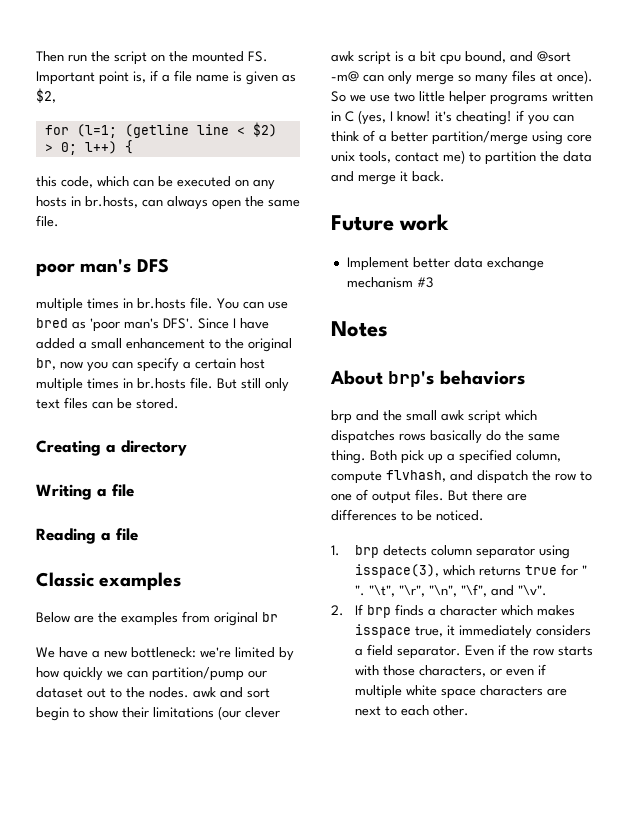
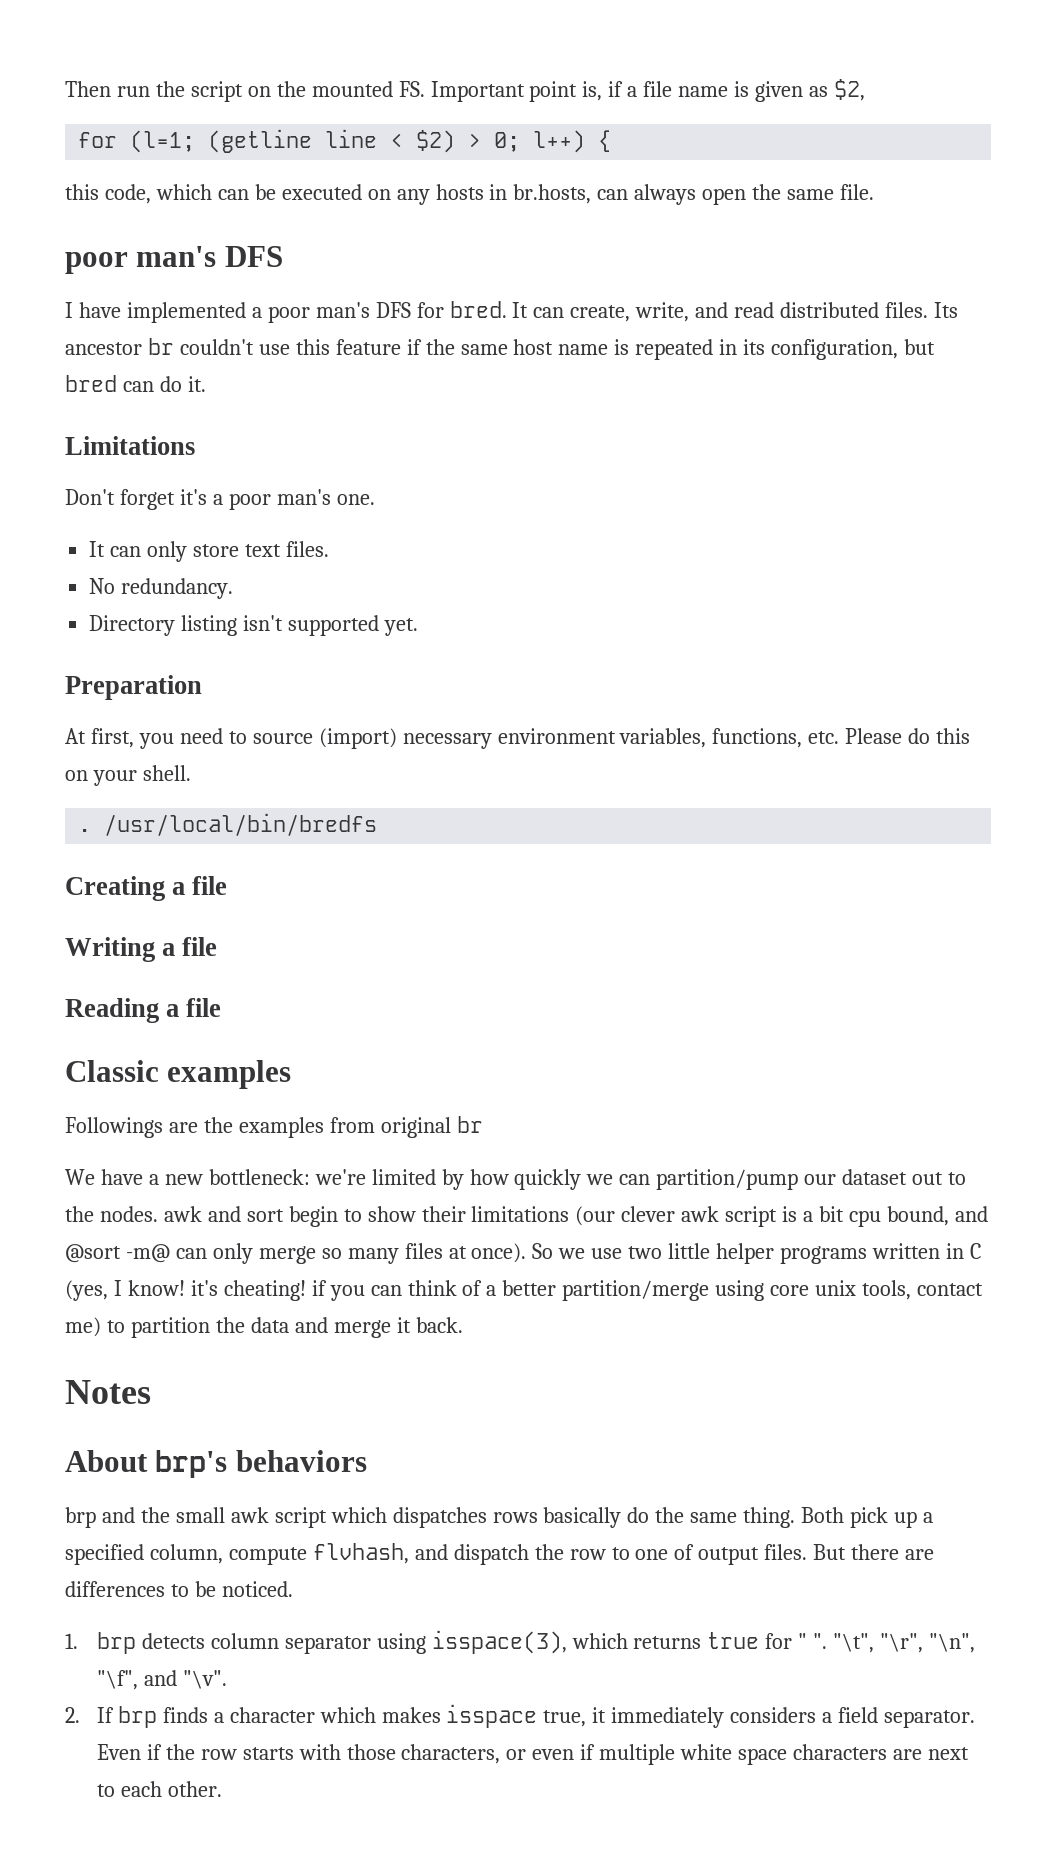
[36,297,288,312] [36,318,269,332] [36,338,292,352] [36,357,265,372] [36,377,289,392] [36,397,179,409] multiple times in br.hosts file. You can use bred as 'poor man's DFS'. Since I have added a small enhancement to the original br, now you can specify a certain host multiple times in br.hosts file. But still only text files can be stored. -> [65,301,958,323] [65,338,936,360] [65,375,206,392] [65,436,195,455] [65,489,375,510] [89,541,329,562] [89,578,234,599] [89,615,418,636] [65,675,202,700] [65,728,971,749] [65,765,191,786] [78,813,378,836] I have implemented a poor man's DFS for bred. It can create, write, and read distributed files. Its ancestor br couldn't use this feature if the same host name is repeated in its configuration, but bred can do it. // Limitations // Don't forget it's a poor man's one. // It can only store text files. // No redundancy. // Directory listing isn't supported yet. // Preparation // At first, you need to source (import) necessary environment variables, functions, etc. Please do this on your shell. // . /usr/local/bin/bredfs
[121,440,187,456] directory -> [192,876,228,895] file
[36,612,70,623] Below -> [65,1117,163,1138] Followings
[331,214,450,231] [346,257,544,271] [346,277,433,288] // Future work // Implement better data exchange mechanism #3 -> (463, 1325) none

